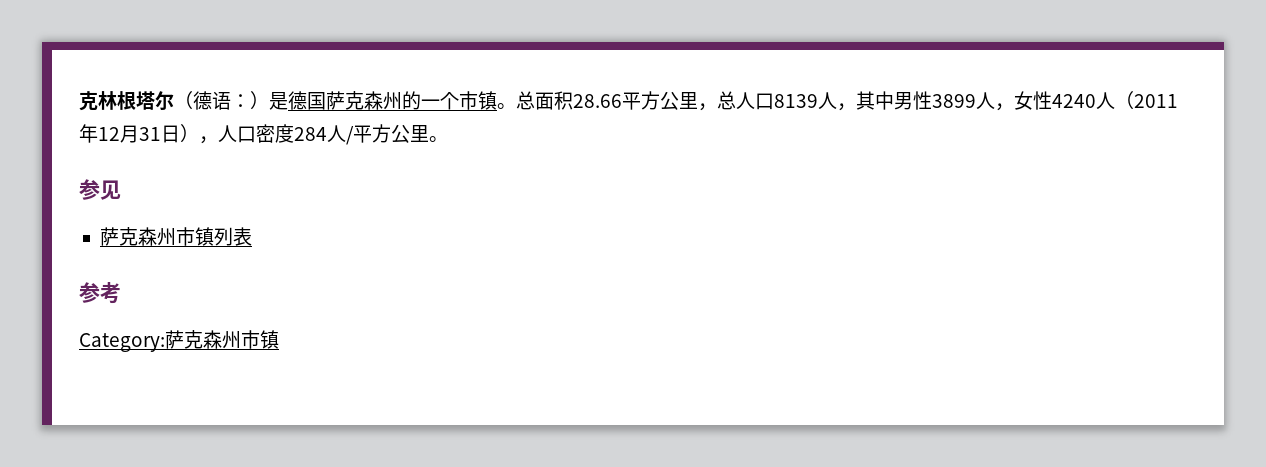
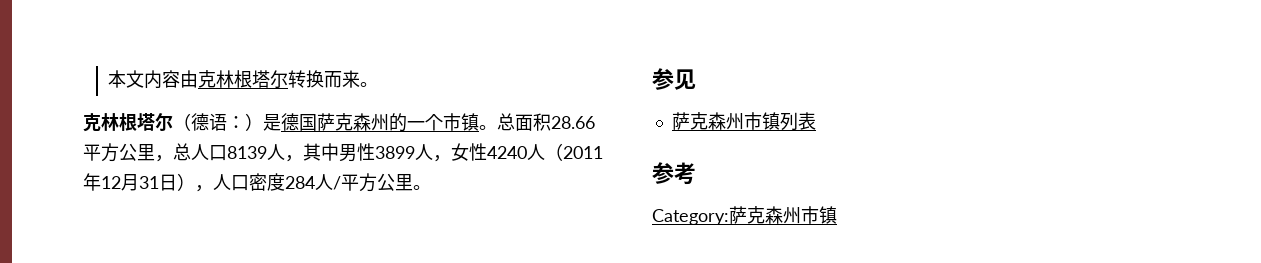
(79, 101) none -> [108,70,379,89] 本文内容由克林根塔尔转换而来。 //

